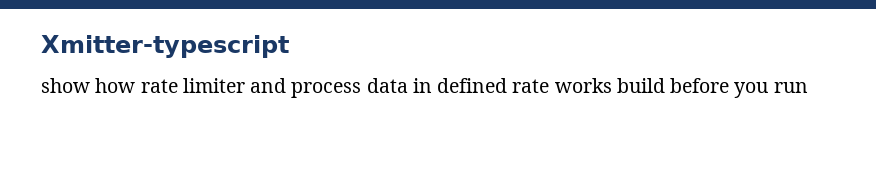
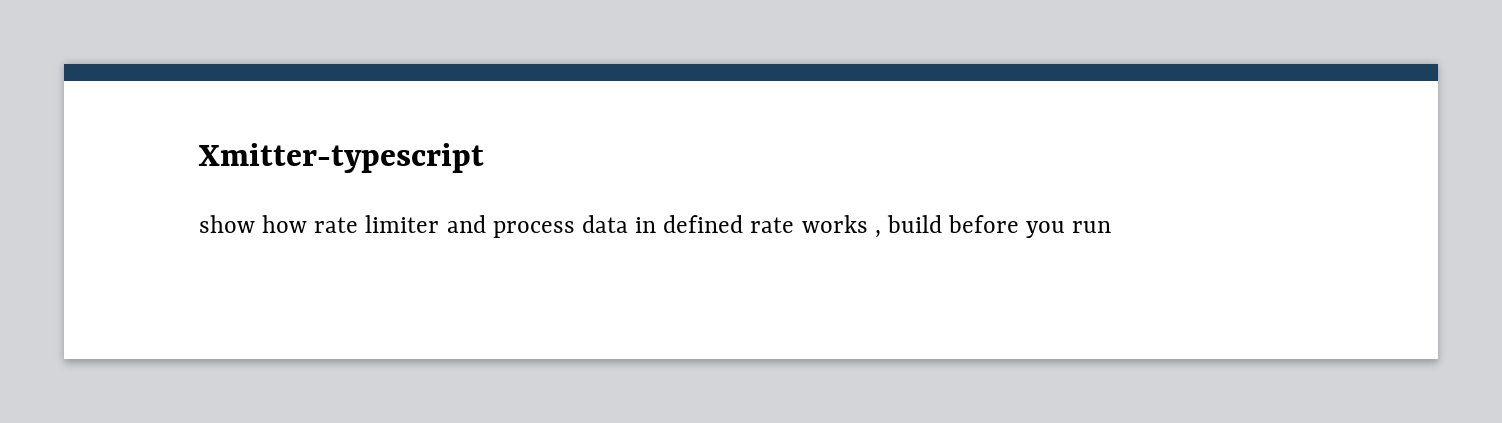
(612, 85) none -> [874,230,881,238] ,

